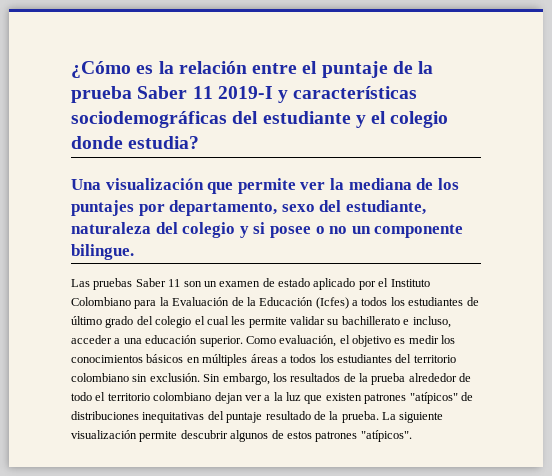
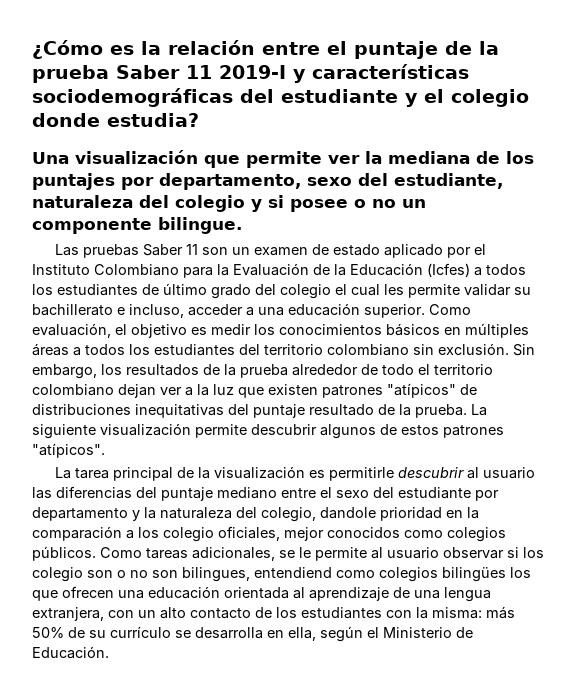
(412, 436) none -> [55,466,536,481] [32,486,499,501] [32,507,479,522] [32,526,506,542] [32,546,544,561] [32,567,531,582] [32,586,491,602] [32,606,515,621] [32,626,473,642] [32,646,109,659] // La tarea principal de la visualización es permitirle descubrir al usuario las diferencias del puntaje mediano entre el sexo del estudiante por departamento y la naturaleza del colegio, dandole prioridad en la comparación a los colegio oficiales, mejor conocidos como colegios públicos. Como tareas adicionales, se le permite al usuario observar si los colegio son o no son bilingues, entendiend como colegios bilingües los que ofrecen una educación orientada al aprendizaje de una lengua extranjera, con un alto contacto de los estudiantes con la misma: más 50% de su currículo se desarrolla en ella, según el Ministerio de Educación.

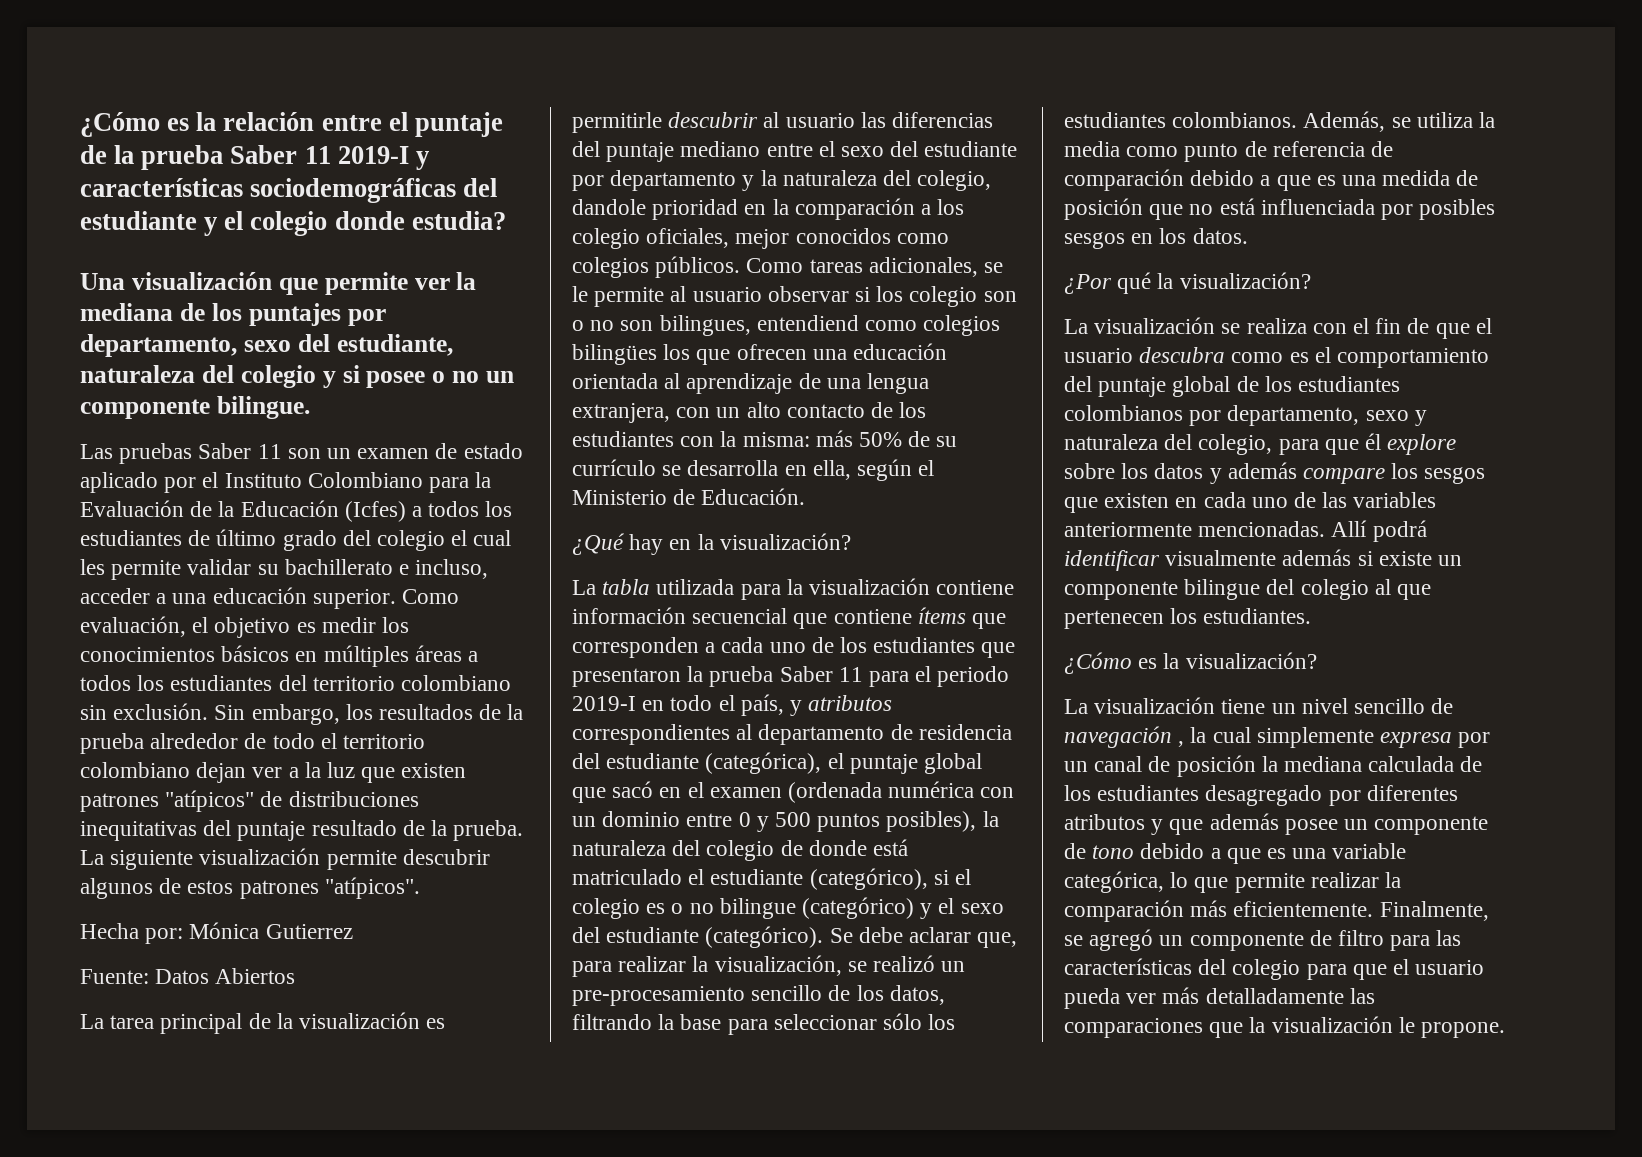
(105, 450) none -> [80,922,353,944] [80,968,296,984] // Hecha por: Mónica Gutierrez // Fuente: Datos Abiertos
(109, 652) none -> [572,533,851,555] [572,578,1015,600] [572,607,1007,629] [572,637,1016,658] [572,666,1010,687] [572,694,893,716] [572,724,1012,745] [572,752,983,774] [572,781,1015,803] [572,811,999,832] [572,839,909,861] [572,868,972,890] [572,897,1004,919] [572,926,1018,948] [572,955,966,977] [572,985,945,1006] [572,1013,956,1035] [1064,111,1496,132] [1064,141,1394,162] [1064,169,1479,191] [1064,198,1496,220] [1064,228,1248,249] [1064,272,1311,294] [1064,317,1492,339] [1064,347,1490,368] [1064,376,1401,397] [1064,405,1427,426] [1064,433,1457,455] [1064,462,1486,484] [1064,492,1437,513] [1064,520,1427,542] [1064,549,1463,571] [1064,579,1432,600] [1064,608,1312,629] [1064,652,1317,674] [1064,697,1454,714] [1064,726,1491,748] [1064,755,1483,777] [1064,785,1458,806] [1064,813,1489,835] [1064,843,1407,864] [1064,871,1402,893] [1064,900,1489,922] [1064,929,1462,951] [1064,958,1485,980] [1064,987,1375,1009] [1064,1016,1506,1038] // ¿Qué hay en la visualización? // La tabla utilizada para la visualización contiene información secuencial que contiene ítems que corresponden a cada uno de los estudiantes que presentaron la prueba Saber 11 para el periodo 2019-I en todo el país, y atributos correspondientes al departamento de residencia del estudiante (categórica), el puntaje global que sacó en el examen (ordenada numérica con un dominio entre 0 y 500 puntos posibles), la naturaleza del colegio de donde está matriculado el estudiante (categórico), si el colegio es o no bilingue (categórico) y el sexo del estudiante (categórico). Se debe aclarar que, para realizar la visualización, se realizó un pre-procesamiento sencillo de los datos, filtrando la base para seleccionar sólo los estudiantes colombianos. Además, se utiliza la media como punto de referencia de comparación debido a que es una medida de posición que no está influenciada por posibles sesgos en los datos. // ¿Por qué la visualización? // La visualización se realiza con el fin de que el usuario descubra como es el comportamiento del puntaje global de los estudiantes colombianos por departamento, sexo y naturaleza del colegio, para que él explore sobre los datos y además compare los sesgos que existen en cada uno de las variables anteriormente mencionadas. Allí podrá identificar visualmente además si existe un componente bilingue del colegio al que pertenecen los estudiantes. // ¿Cómo es la visualización? // La visualización tiene un nivel sencillo de navegación , la cual simplemente expresa por un canal de posición la mediana calculada de los estudiantes desagregado por diferentes atributos y que además posee un componente de tono debido a que es una variable categórica, lo que permite realizar la comparación más eficientemente. Finalmente, se agregó un componente de filtro para las características del colegio para que el usuario pueda ver más detalladamente las comparaciones que la visualización le propone.

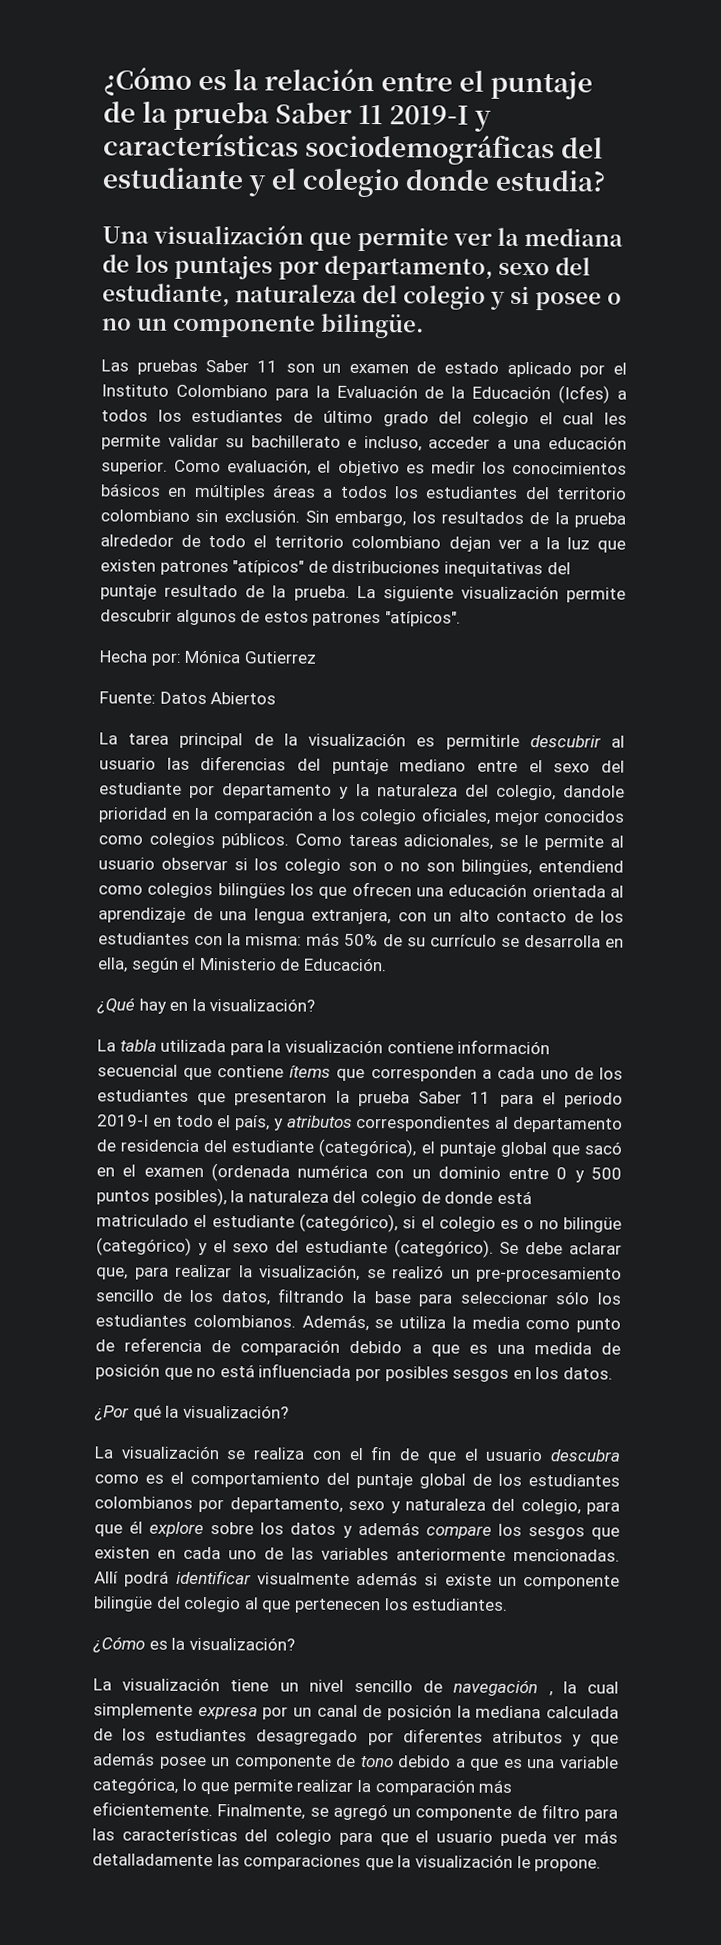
[216,396,310,419] bilingue. -> [320,313,424,339] bilingüe.
[659,315,751,336] bilingues, -> [460,859,532,876] bilingües,
[719,898,796,919] bilingue -> [563,1217,622,1233] bilingüe
[1184,579,1261,600] bilingue -> [93,1596,153,1612] bilingüe

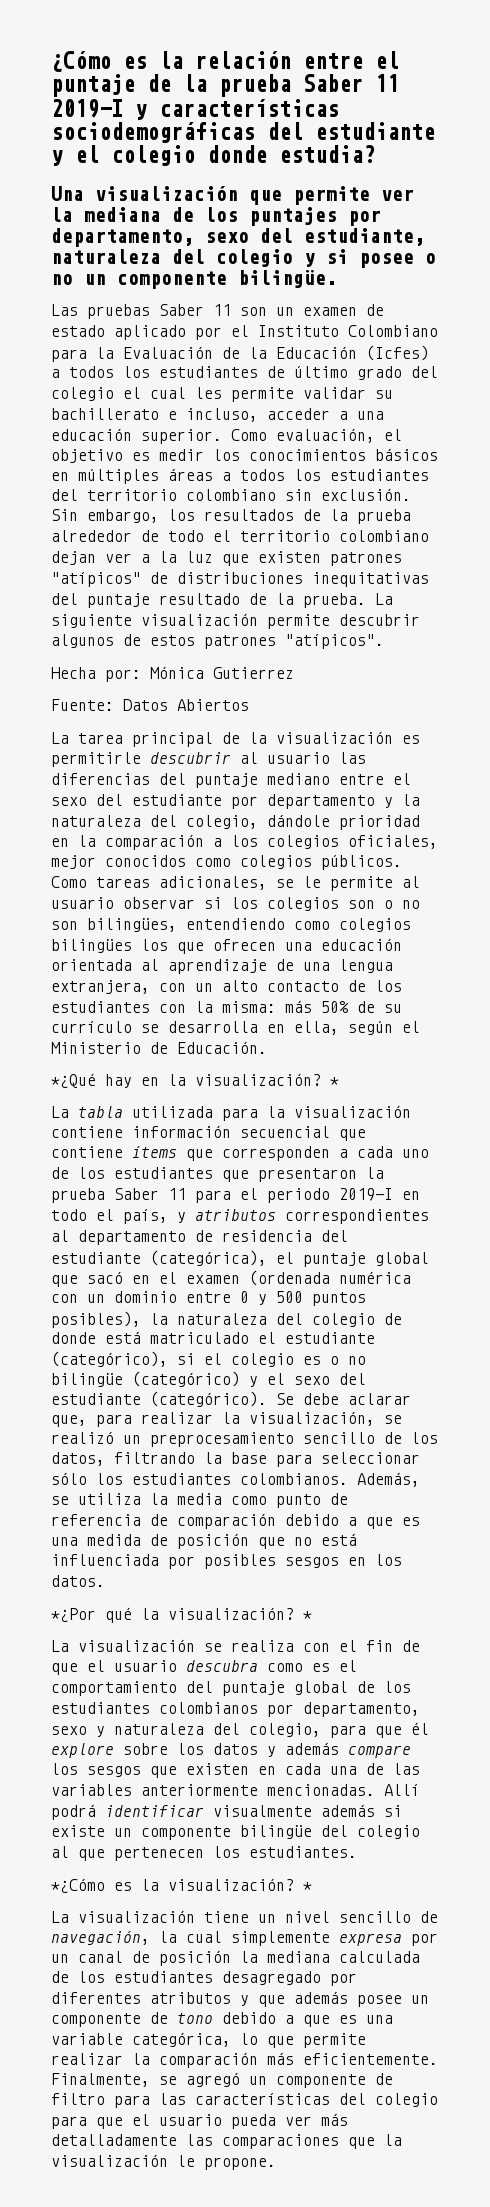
[563,785,625,798] dandole -> [267,814,330,827] dándole
[359,808,418,825] colegio -> [267,835,339,849] colegios
[284,858,342,874] colegio -> [267,897,339,911] colegios
[538,860,625,873] entendiend -> [186,918,285,930] entendiendo
[96,997,135,1014] ¿Qué -> [51,1073,96,1088] *¿Qué
(316, 1005) none -> [330,1077,339,1086] *
[476,1266,622,1283] pre-procesamiento -> [150,1432,294,1447] preprocesamiento
[94,1405,129,1421] ¿Por -> [51,1608,96,1622] *¿Por
(289, 1411) none -> [303,1611,312,1620] *
[228,1550,257,1560] uno -> [330,1766,357,1775] una
[92,1636,145,1653] ¿Cómo -> [51,1878,105,1893] *¿Cómo
(295, 1643) none -> [303,1882,312,1891] *
[453,1679,553,1697] navegación , -> [51,1930,150,1945] navegación,

